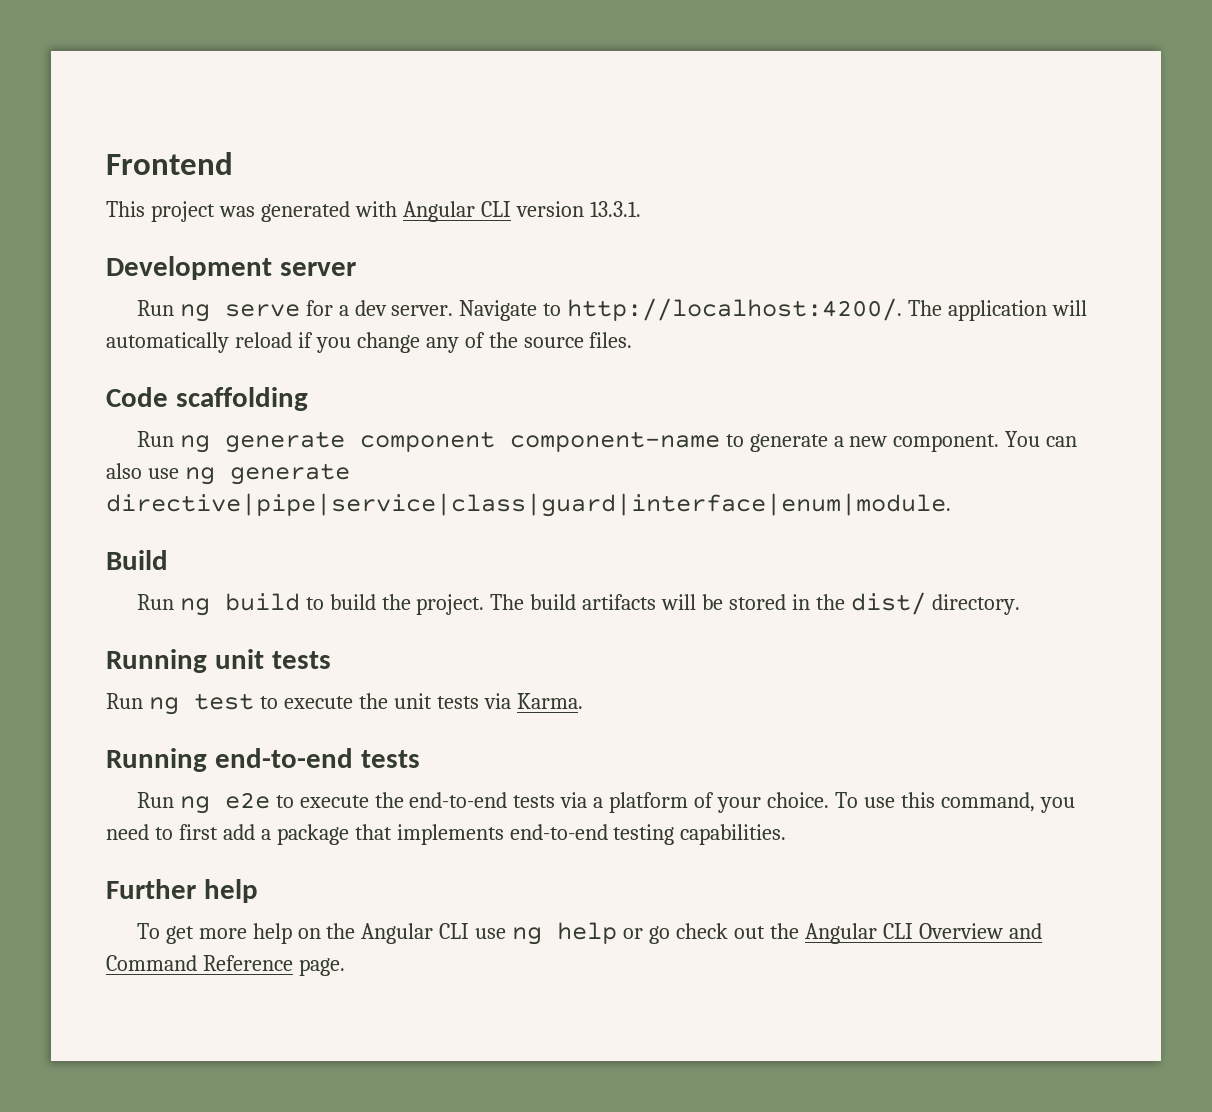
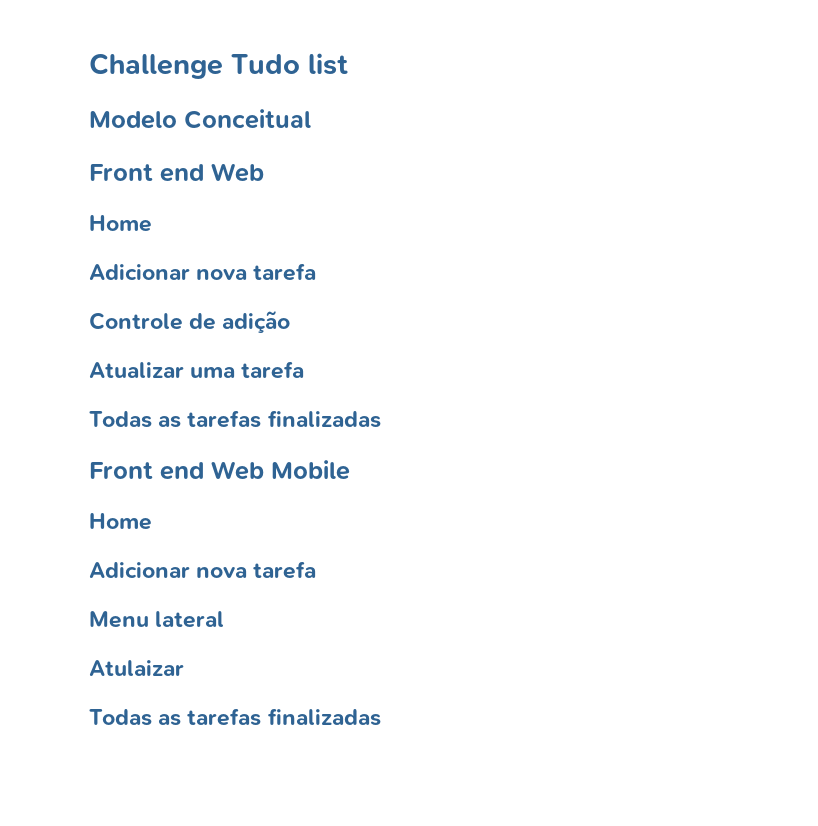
[106,152,233,175] [106,201,641,222] [106,256,356,280] [136,298,1088,322] [106,332,633,353] [106,387,308,411] [136,431,1078,453] [106,463,350,485] [106,493,951,517] [106,550,168,570] [136,592,1020,616] [106,649,331,673] [106,693,583,715] [106,748,420,772] [136,792,1075,814] [106,824,787,845] [106,879,258,903] [136,922,1042,945] [106,955,345,976] Frontend // This project was generated with Angular CLI version 13.3.1. // Development server // Run ng serve for a dev server. Navigate to http://localhost:4200/. The application will automatically reload if you change any of the source files. // Code scaffolding // Run ng generate component component-name to generate a new component. You can also use ng generate directive|pipe|service|class|guard|interface|enum|module. // Build // Run ng build to build the project. The build artifacts will be stored in the dist/ directory. // Running unit tests // Run ng test to execute the unit tests via Karma. // Running end-to-end tests // Run ng e2e to execute the end-to-end tests via a platform of your choice. To use this command, you need to first add a package that implements end-to-end testing capabilities. // Further help // To get more help on the Angular CLI use ng help or go check out the Angular CLI Overview and Command Reference page. -> [89,53,348,79] [89,109,311,129] [89,163,264,182] [89,215,152,232] [89,263,317,281] [89,311,291,333] [89,361,305,379] [89,410,381,428] [89,460,350,480] [89,513,152,530] [89,561,317,579] [89,611,225,628] [89,660,184,676] [89,708,381,726] Challenge Tudo list // Modelo Conceitual // Front end Web // Home // Adicionar nova tarefa // Controle de adição // Atualizar uma tarefa // Todas as tarefas finalizadas // Front end Web Mobile // Home // Adicionar nova tarefa // Menu lateral // Atulaizar // Todas as tarefas finalizadas

